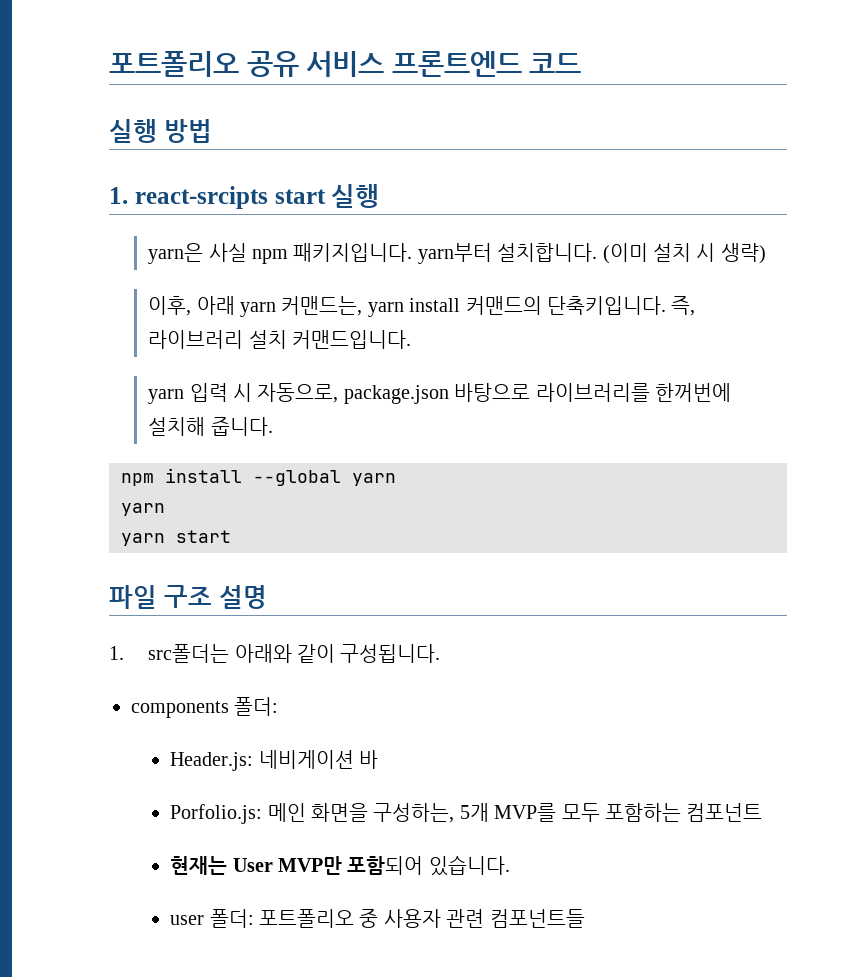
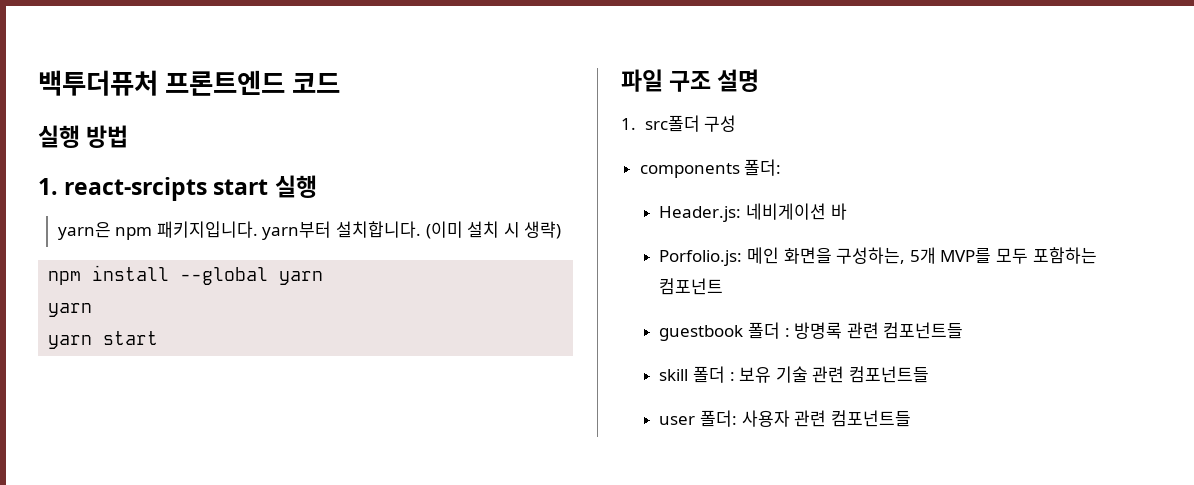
[109,51,385,77] 포트폴리오 공유 서비스 -> [38,70,158,96] 백투더퓨처
[208,243,247,262] 사실 -> (111, 231) none
[148,296,696,317] [148,330,411,349] [148,383,731,404] [148,417,273,436] // 이후, 아래 yarn 커맨드는, yarn install 커맨드의 단축키입니다. 즉, 라이브러리 설치 커맨드입니다. // yarn 입력 시 자동으로, package.json 바탕으로 라이브러리를 한꺼번에 설치해 줍니다. -> (562, 230) none
[148,644,441,663] src폴더는 아래와 같이 구성됩니다. -> [644,115,737,132] src폴더 구성
[170,855,510,876] 현재는 User MVP만 포함되어 있습니다. -> [659,322,964,341] [659,366,929,383] guestbook 폴더 : 방명록 관련 컴포넌트들 // skill 폴더 : 보유 기술 관련 컴포넌트들
[258,909,379,928] 포트폴리오 중 -> (737, 418) none

